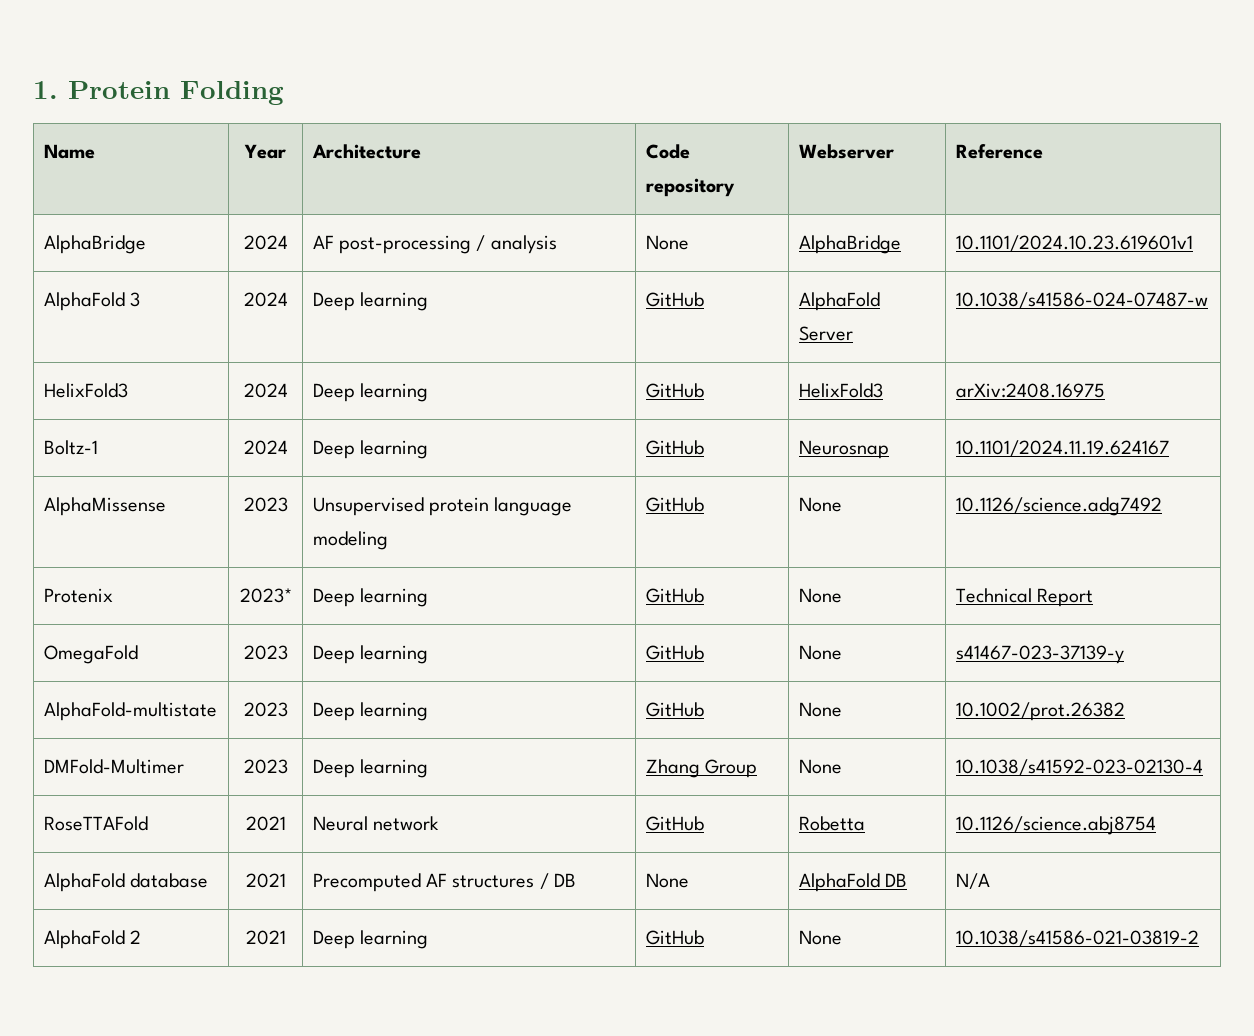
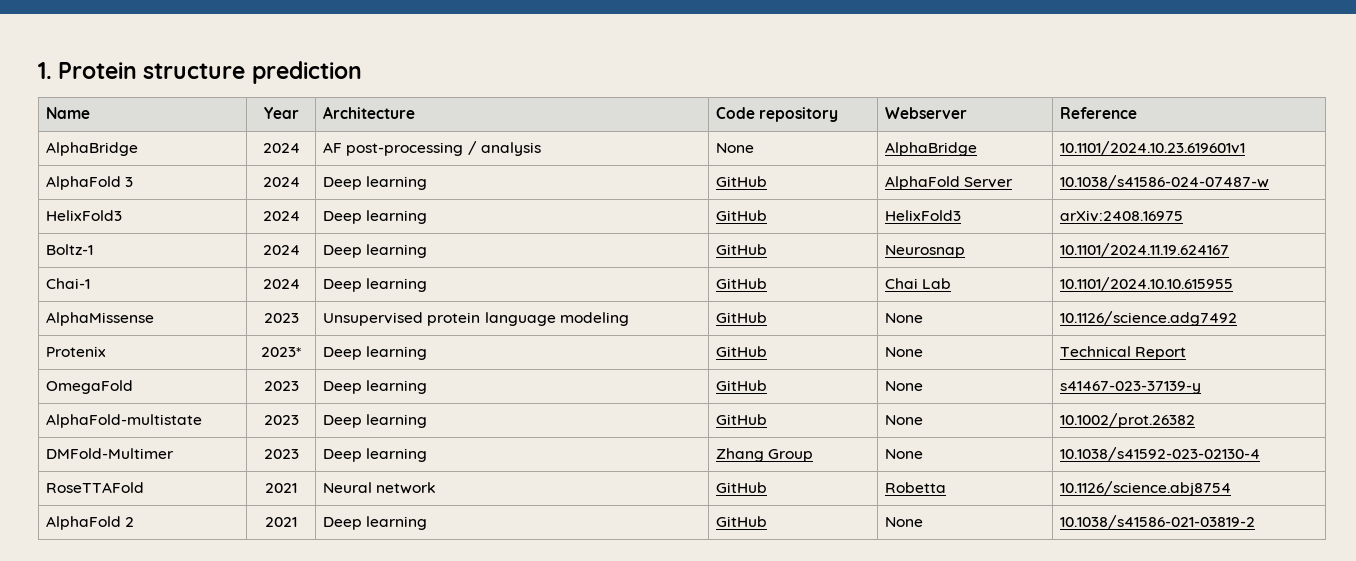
[180,81,284,105] Folding -> [143,61,362,84] structure prediction
(1169, 448) none -> [46,278,91,289] [262,279,300,289] [323,278,428,292] [716,278,768,289] [885,278,952,289] [1060,277,1234,291] // Chai-1 | 2024 | Deep learning | GitHub | Chai Lab | 10.1101/2024.10.10.615955
[43,873,208,892] [245,873,286,888] [312,873,577,892] [645,873,689,888] [798,873,907,892] [955,873,990,889] // AlphaFold database | 2021 | Precomputed AF structures / DB | None | AlphaFold DB | N/A -> (1232, 488) none

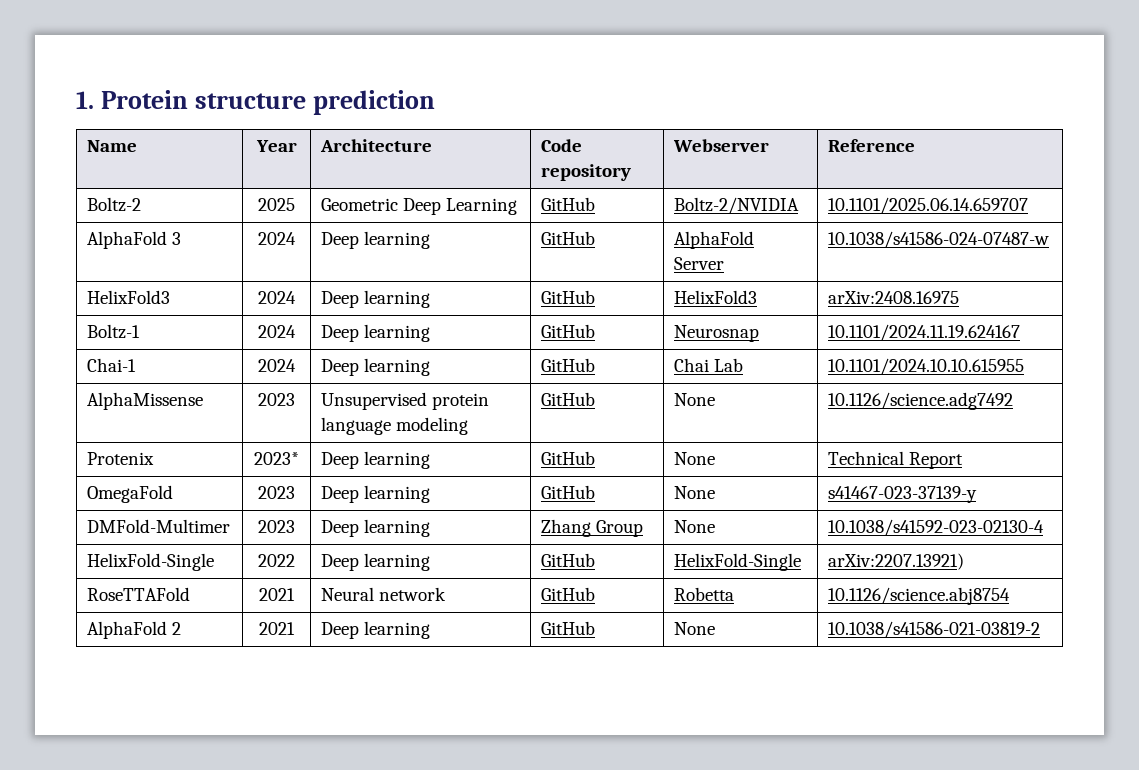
[46,142,139,156] [262,143,300,153] [323,141,541,156] [716,143,755,153] [885,142,978,156] [1060,141,1246,155] AlphaBridge | 2024 | AF post-processing / analysis | None | AlphaBridge | 10.1101/2024.10.23.619601v1 -> [87,197,142,212] [258,198,295,211] [321,198,518,215] [541,197,596,211] [674,197,800,214] [828,197,1029,214] Boltz-2 | 2025 | Geometric Deep Learning | GitHub | Boltz-2/NVIDIA | 10.1101/2025.06.14.659707
[46,414,203,428] [263,415,299,425] [323,414,428,428] [716,414,768,425] [885,415,924,425] [1060,413,1196,428] // AlphaFold-multistate | 2023 | Deep learning | GitHub | None | 10.1002/prot.26382 -> (978, 494) none
(1261, 454) none -> [87,553,215,571] [258,554,295,567] [321,553,431,571] [541,553,596,567] [674,553,802,571] [828,553,965,570] // HelixFold-Single | 2022 | Deep learning | GitHub | HelixFold-Single | arXiv:2207.13921)

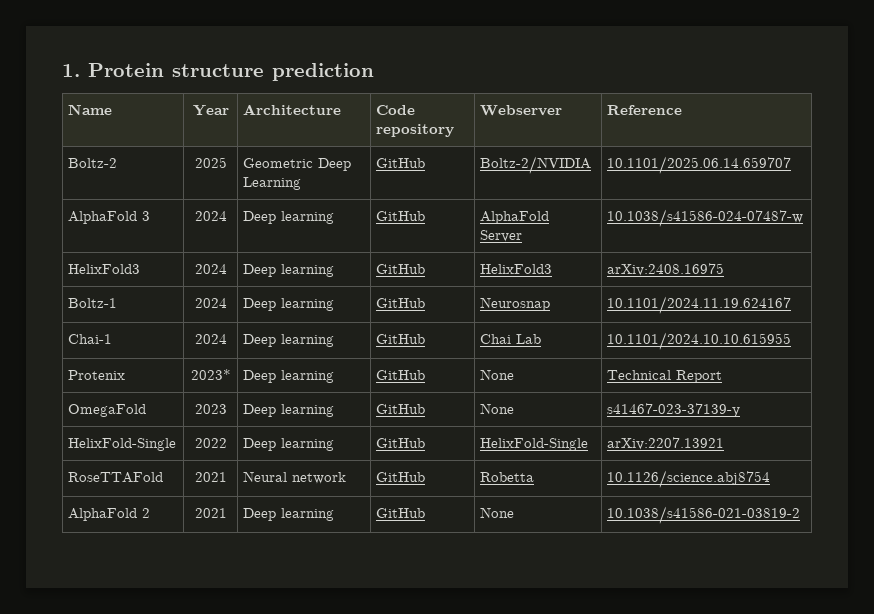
[87,392,204,410] [258,393,295,406] [321,392,490,410] [321,417,469,435] [541,392,596,406] [674,393,716,406] [828,392,1014,410] // AlphaMissense | 2023 | Unsupervised protein language modeling | GitHub | None | 10.1126/science.adg7492 -> (792, 341) none
[87,519,231,533] [258,520,295,533] [321,519,431,537] [541,519,644,537] [674,520,716,533] [828,519,1045,536] // DMFold-Multimer | 2023 | Deep learning | Zhang Group | None | 10.1038/s41592-023-02130-4 -> (741, 410) none
[828,553,965,570] arXiv:2207.13921) -> [607,437,725,450] arXiv:2207.13921

